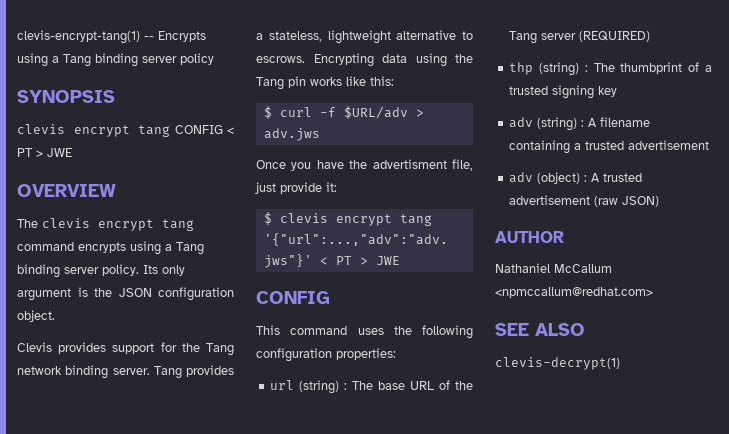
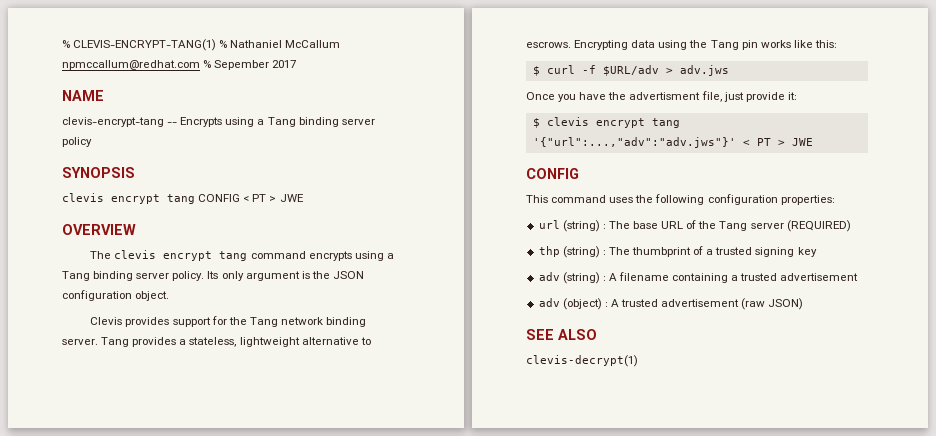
[17,30,140,44] clevis-encrypt-tang(1) -> [62,39,341,51] [62,60,297,70] [62,90,104,101] [62,117,164,127] % CLEVIS-ENCRYPT-TANG(1) % Nathaniel McCallum npmccallum@redhat.com % Sepember 2017 // NAME // clevis-encrypt-tang
[495,231,564,243] [495,263,612,273] [495,287,653,298] // AUTHOR // Nathaniel McCallum <npmccallum@redhat.com> -> (804, 304) none

